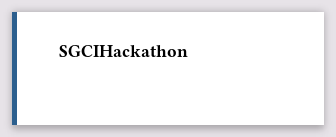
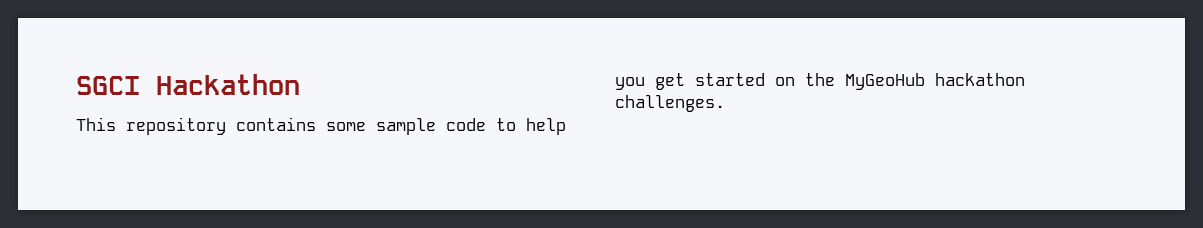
[59,45,188,57] SGCIHackathon -> [76,74,300,95] [76,117,566,135] [615,73,1025,90] [615,95,725,112] SGCI Hackathon // This repository contains some sample code to help you get started on the MyGeoHub hackathon challenges.

